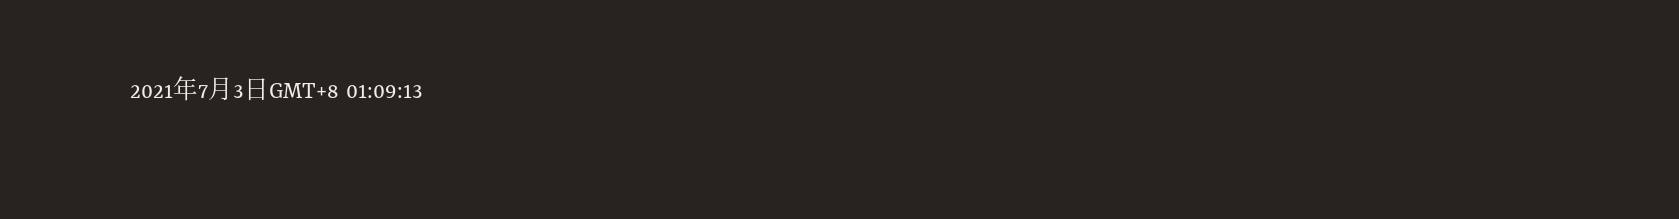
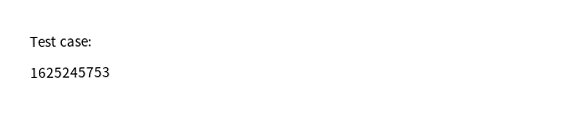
[130,76,423,101] 2021年7月3日GMT+8 01:09:13 -> [29,35,92,48] [30,67,111,79] Test case: // 1625245753

